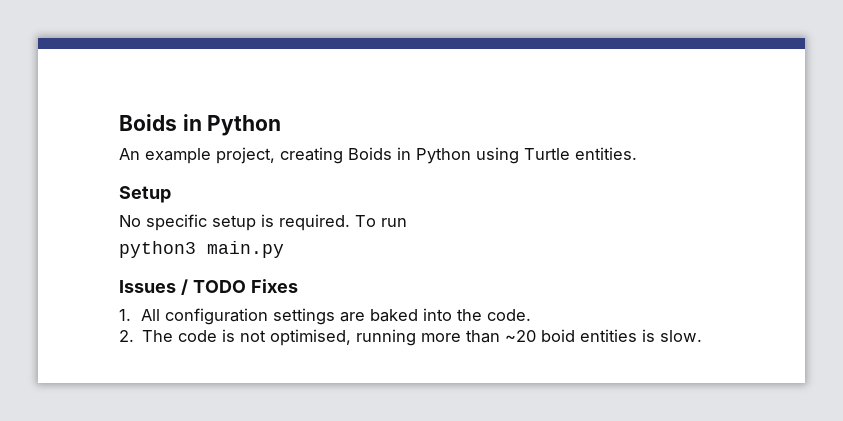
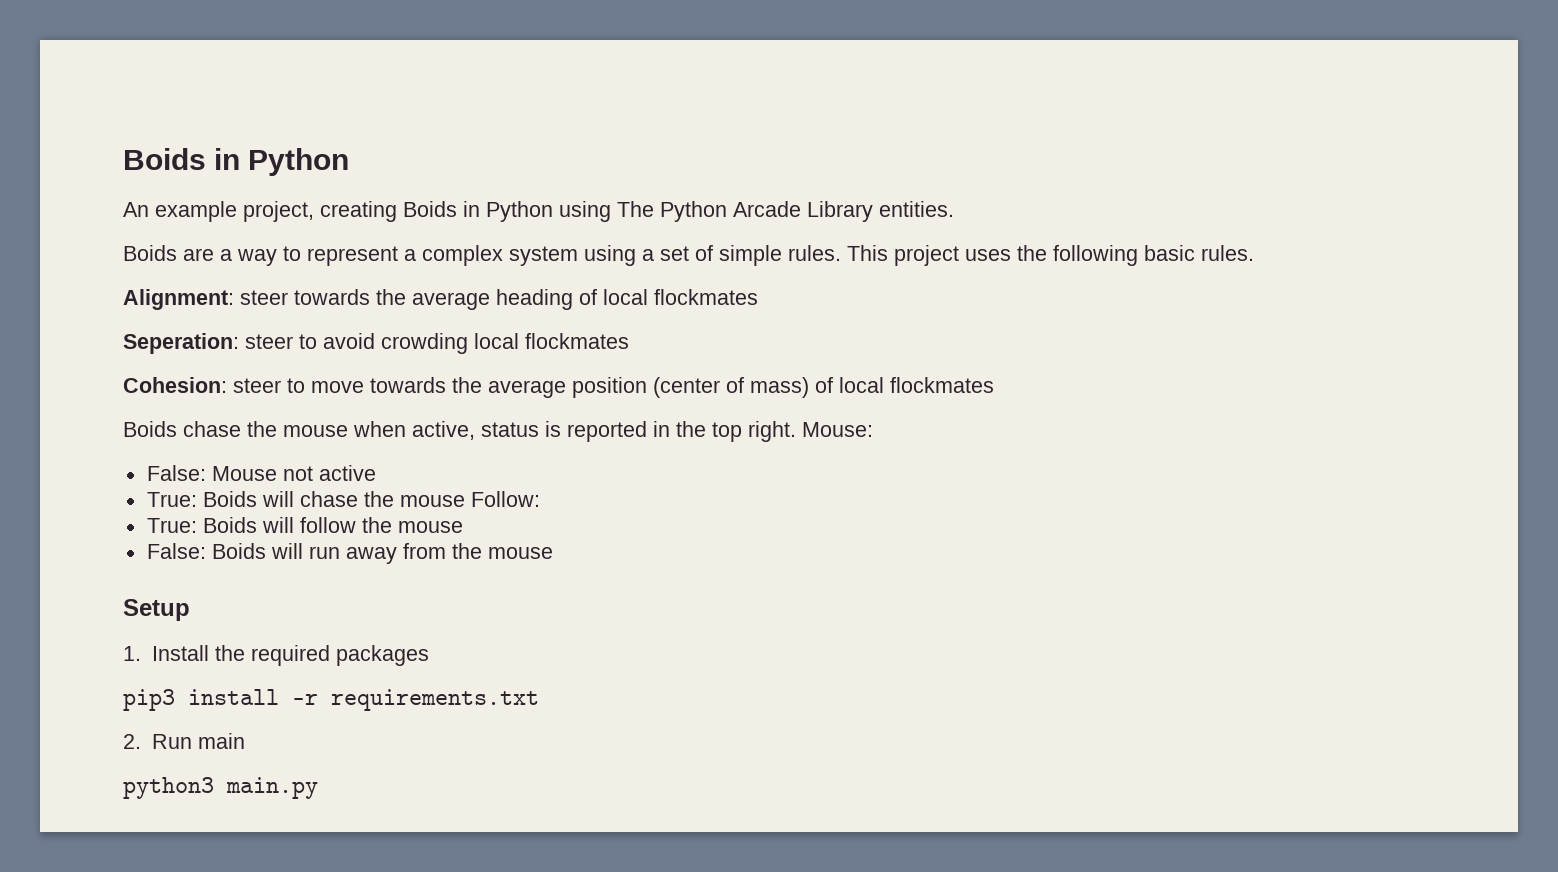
[524,147,637,160] [119,186,171,203] [119,214,407,231] [119,241,284,258] [119,279,298,295] [119,308,532,325] [119,329,703,346] Turtle entities. // Setup // No specific setup is required. To run // python3 main.py // Issues / TODO Fixes // 1. All configuration settings are baked into the code. // 2. The code is not optimised, running more than ~20 boid entities is slow. -> [617,201,954,222] [123,245,1254,266] [123,289,758,310] [123,333,629,354] [123,377,994,398] [123,421,873,442] [146,465,376,481] [146,491,540,507] [146,517,463,533] [146,543,553,564] [123,599,190,621] [123,645,429,666] [123,689,539,711] [123,733,245,749] [123,777,318,799] The Python Arcade Library entities. // Boids are a way to represent a complex system using a set of simple rules. This project uses the following basic rules. // Alignment: steer towards the average heading of local flockmates // Seperation: steer to avoid crowding local flockmates // Cohesion: steer to move towards the average position (center of mass) of local flockmates // Boids chase the mouse when active, status is reported in the top right. Mouse: // False: Mouse not active // True: Boids will chase the mouse Follow: // True: Boids will follow the mouse // False: Boids will run away from the mouse // Setup // 1. Install the required packages // pip3 install -r requirements.txt // 2. Run main // python3 main.py

